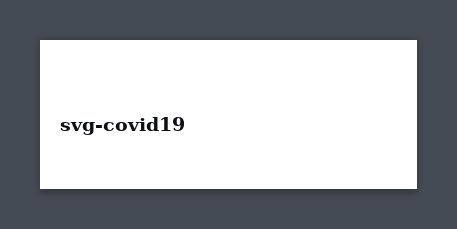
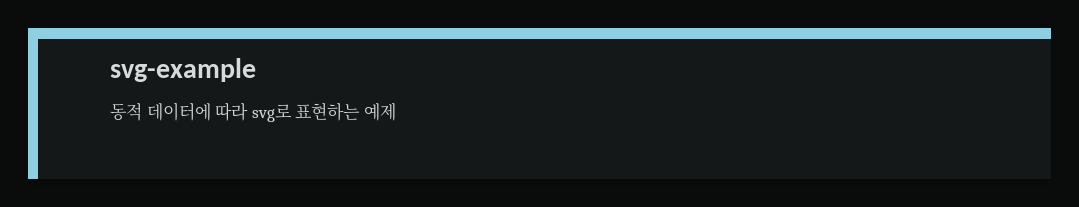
[60,117,185,135] svg-covid19 -> [110,58,256,82] [110,102,396,122] svg-example // 동적 데이터에 따라 svg로 표현하는 예제

